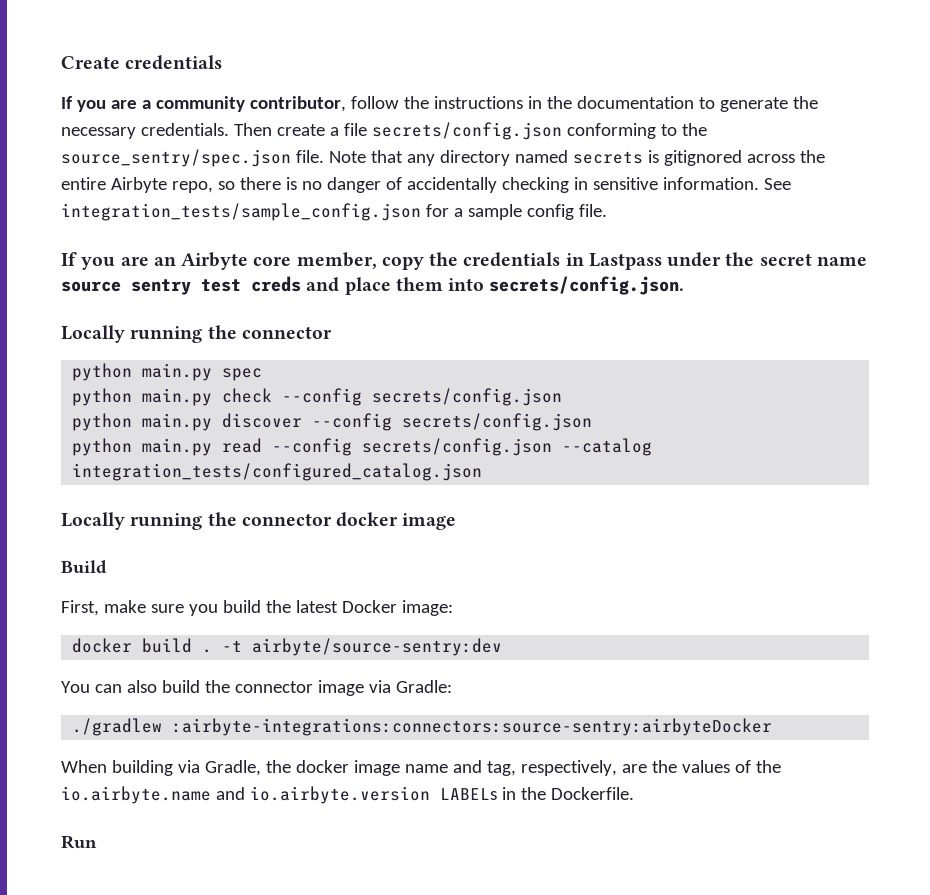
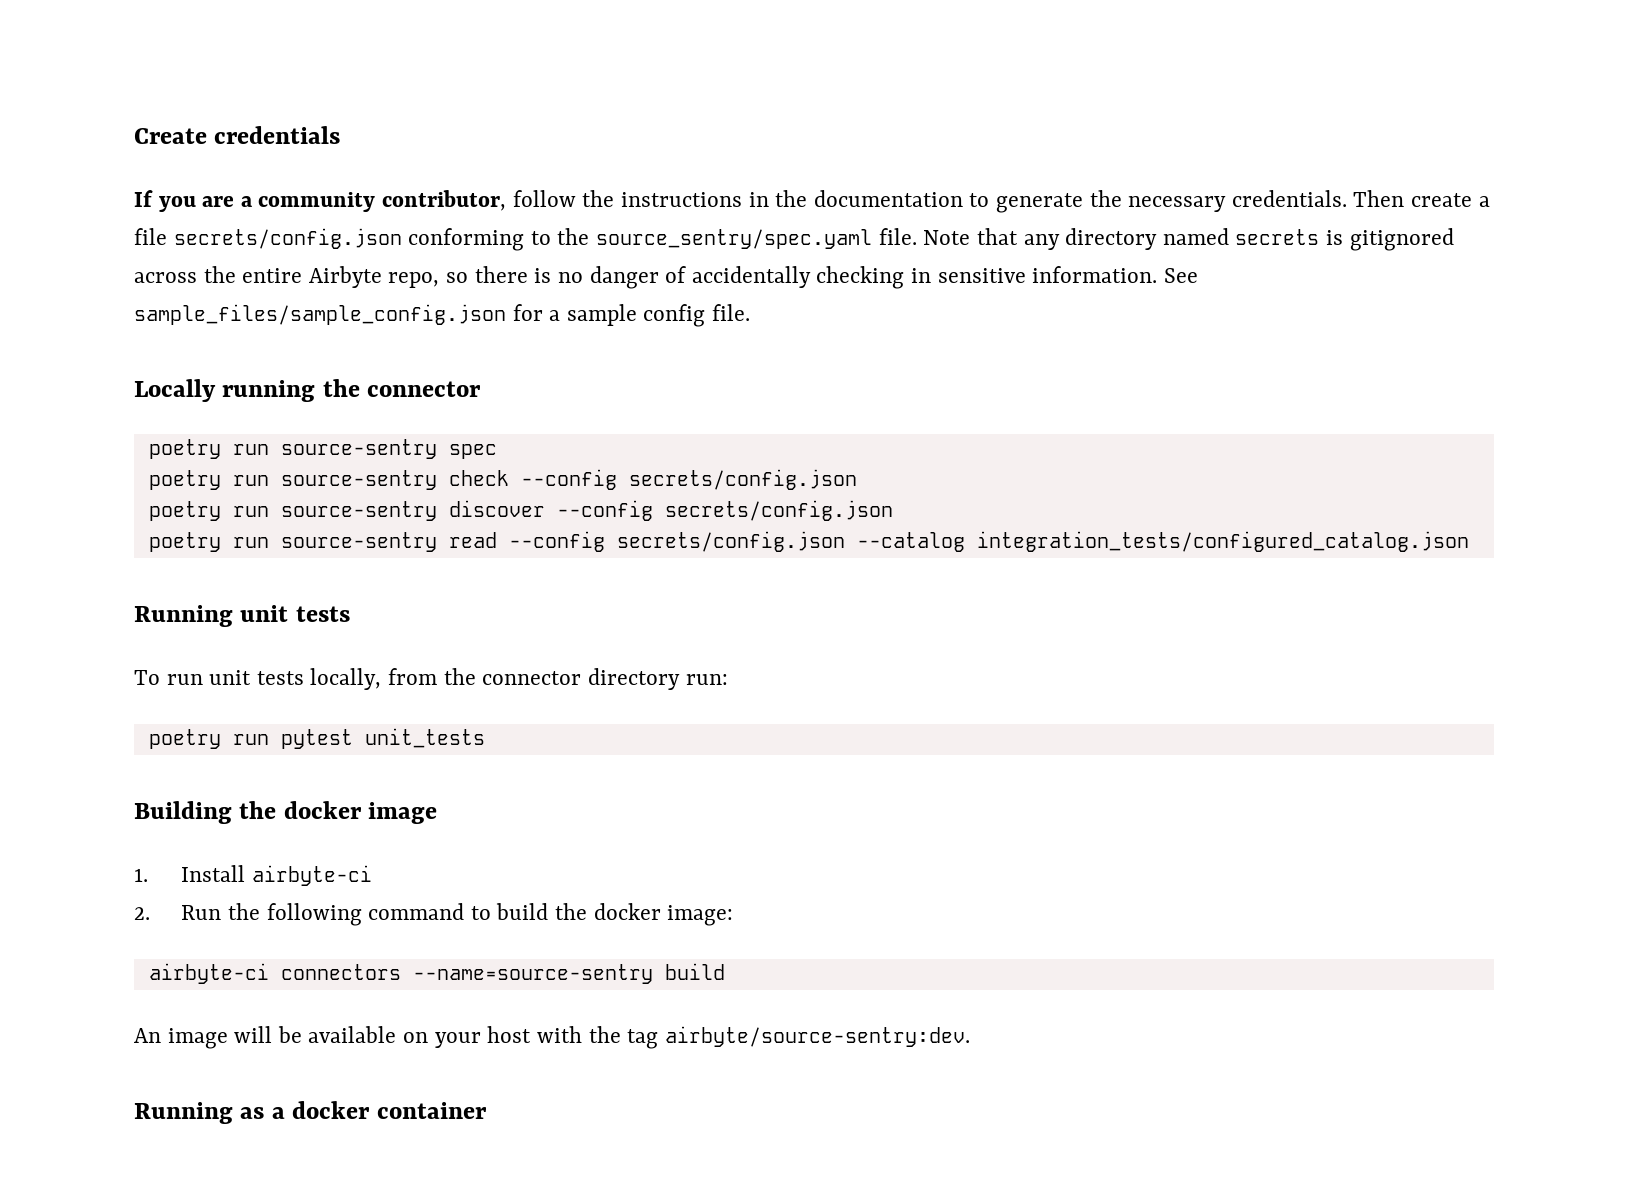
[61,149,291,167] source_sentry/spec.json -> [596,229,873,249] source_sentry/spec.yaml
[61,203,421,221] integration_tests/sample_config.json -> [134,304,506,325] sample_files/sample_config.json
[61,252,867,270] [61,276,685,295] [61,325,332,343] [72,363,263,381] [72,388,213,406] If you are an Airbyte core member, copy the credentials in Lastpass under the secret name source sentry test creds and place them into secrets/config.json. // Locally running the connector // python main.py spec // python main.py -> [134,379,482,402] [148,439,497,459] [148,470,437,490] Locally running the connector // poetry run source-sentry spec // poetry run source-sentry
[72,413,213,431] python main.py -> [148,501,437,521] poetry run source-sentry
[72,438,213,456] python main.py -> [148,532,437,552] poetry run source-sentry
[61,512,457,530] [61,560,107,574] [61,600,453,616] [72,638,503,656] [61,680,452,696] [72,718,773,736] [61,760,781,776] [61,786,634,804] [61,835,97,849] Locally running the connector docker image // Build // First, make sure you build the latest Docker image: // docker build . -t airbyte/source-sentry:dev // You can also build the connector image via Gradle: // ./gradlew :airbyte-integrations:connectors:source-sentry:airbyteDocker // When building via Gradle, the docker image name and tag, respectively, are the values of the io.airbyte.name and io.airbyte.version LABELs in the Dockerfile. // Run -> [134,605,350,627] [134,668,728,690] [148,728,485,749] [134,801,438,824] [134,865,372,886] [134,903,734,926] [148,963,725,984] [134,1026,970,1049] [134,1101,487,1124] Running unit tests // To run unit tests locally, from the connector directory run: // poetry run pytest unit_tests // Building the docker image // 1. Install airbyte-ci // 2. Run the following command to build the docker image: // airbyte-ci connectors --name=source-sentry build // An image will be available on your host with the tag airbyte/source-sentry:dev. // Running as a docker container

